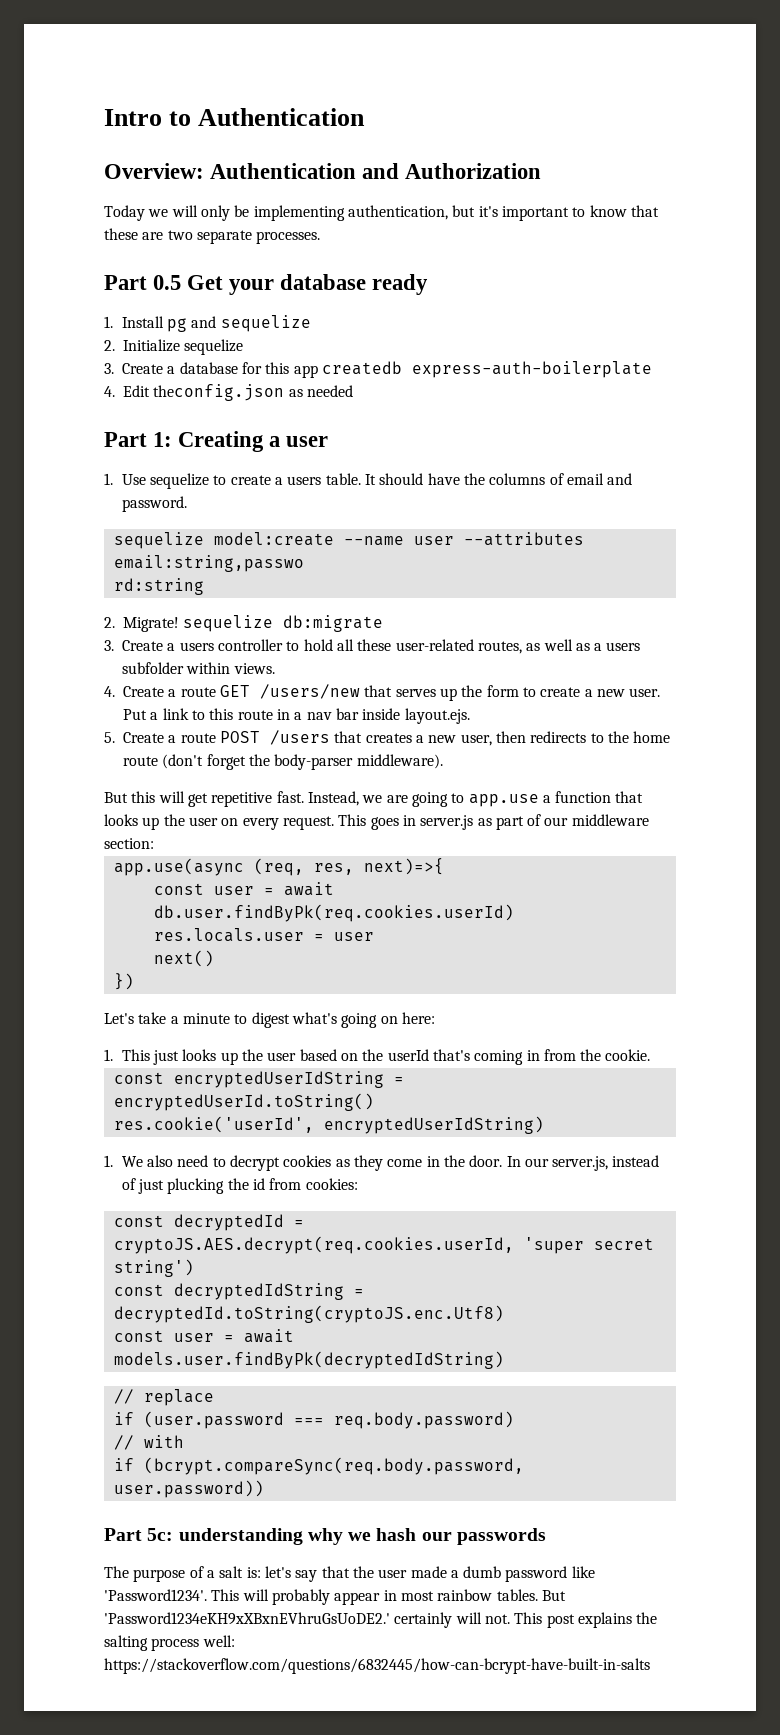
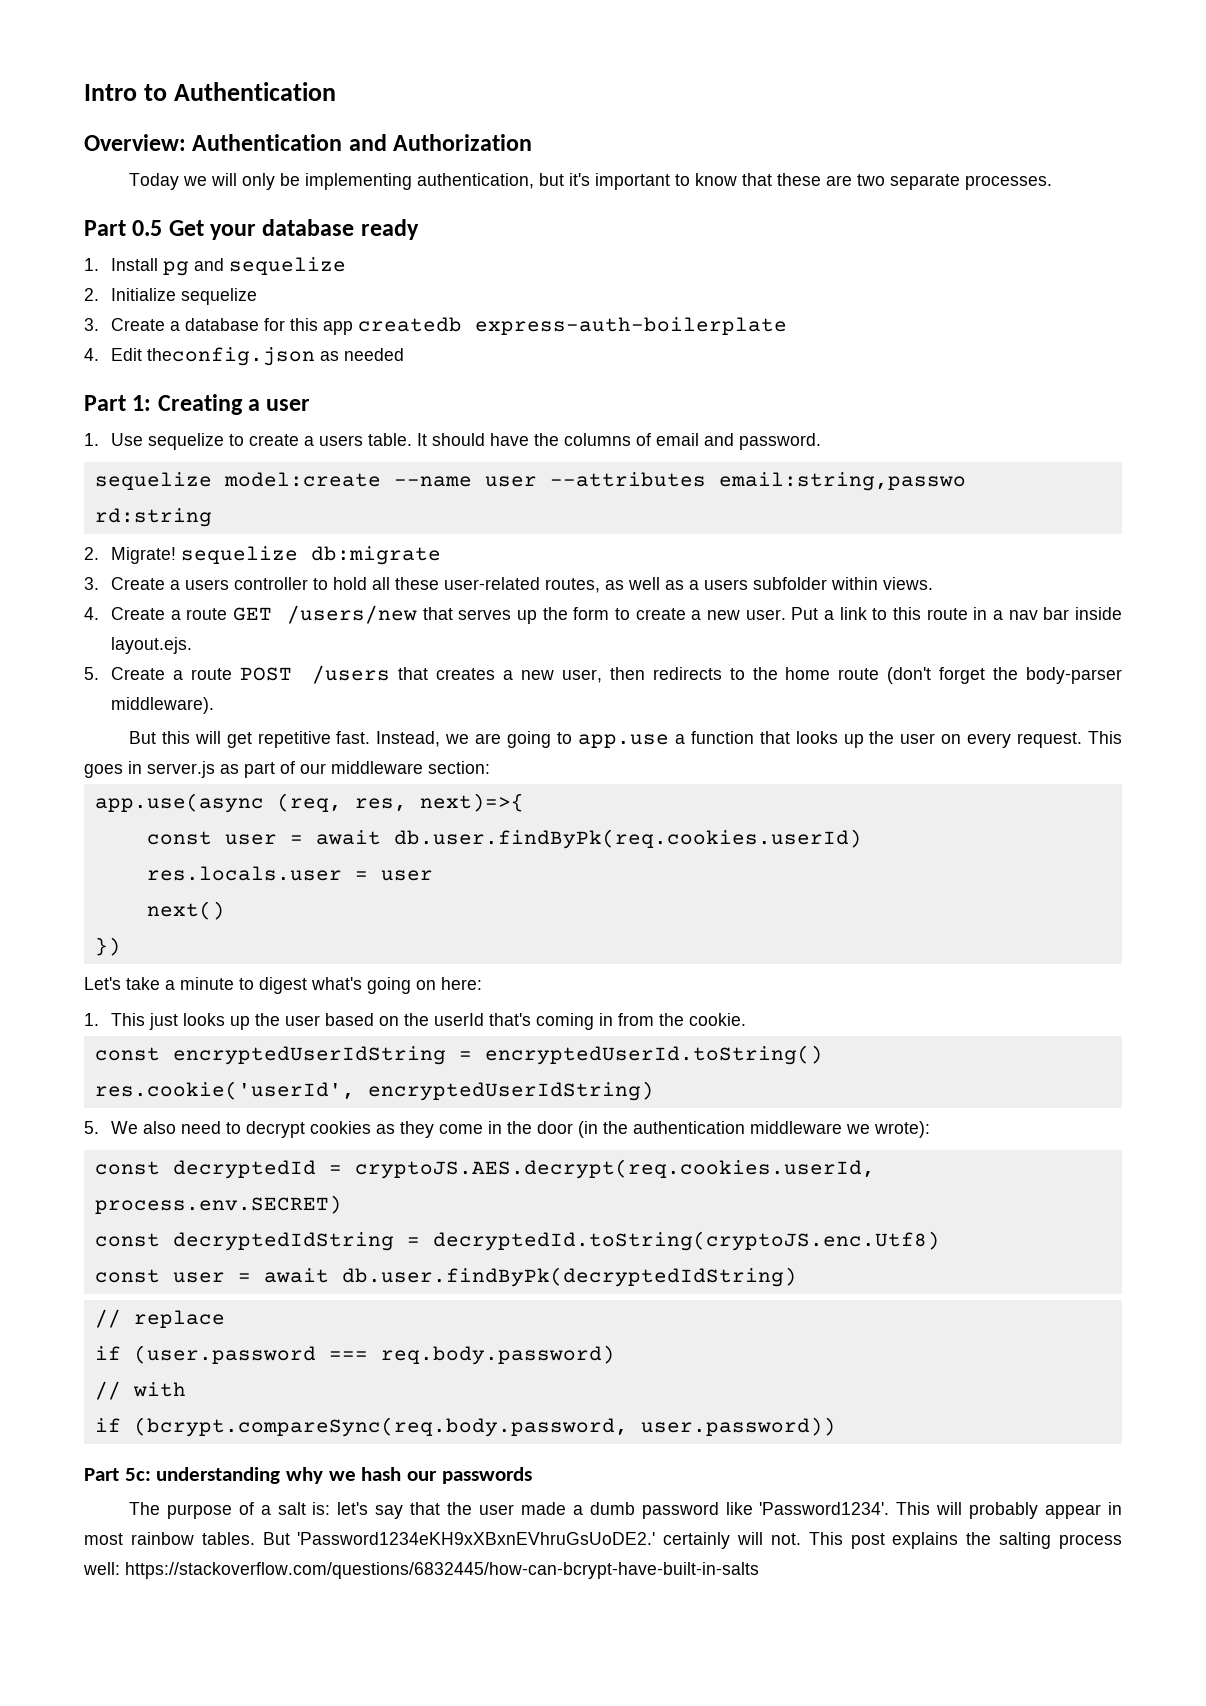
[104,1155,113,1167] 1. -> [84,1121,99,1134] 5.
[469,1155,660,1171] [121,1178,358,1194] door. In our server.js, instead of just plucking the id from cookies: -> [537,1121,931,1138] door (in the authentication middleware we wrote):
[523,1237,654,1254] [113,1259,194,1277] 'super secret string') -> [94,1195,342,1214] process.env.SECRET)
[113,1351,504,1369] models.user.findByPk(decryptedIdString) -> [341,1267,797,1287] db.user.findByPk(decryptedIdString)

